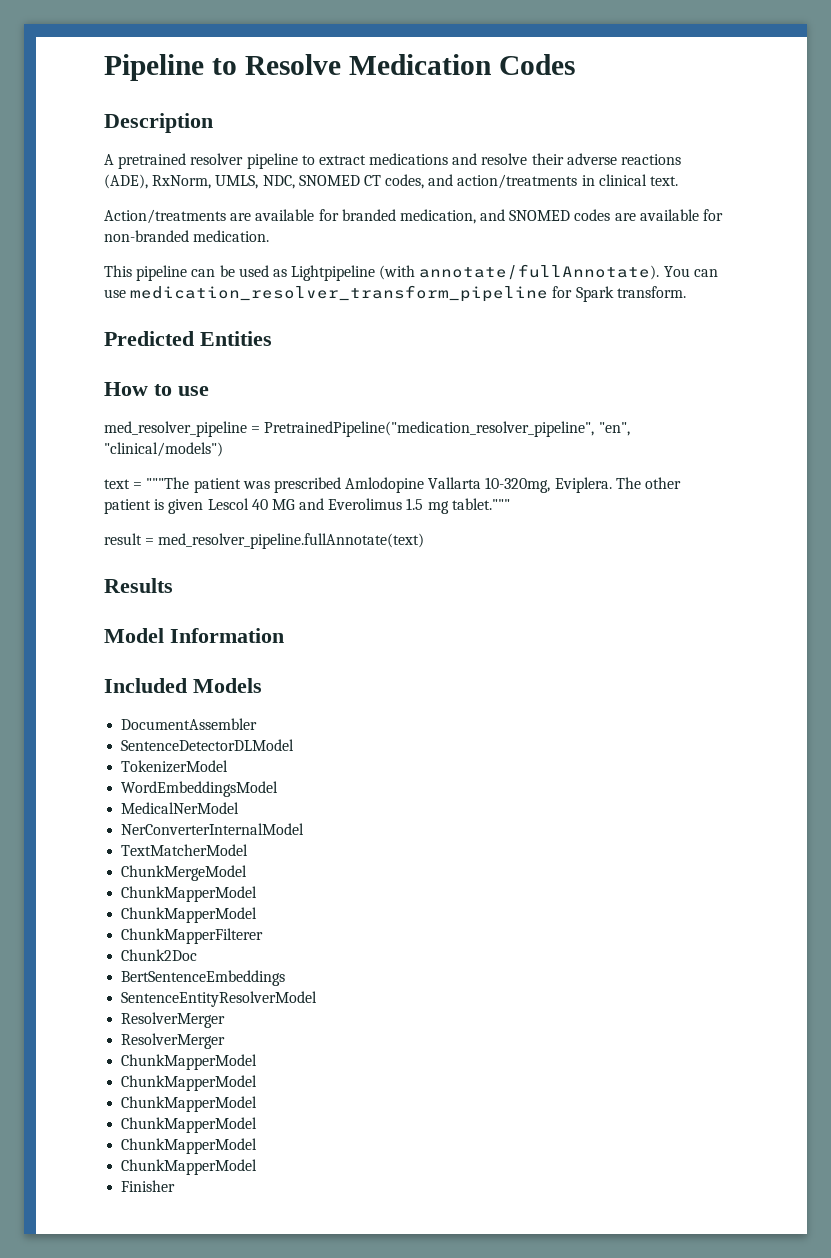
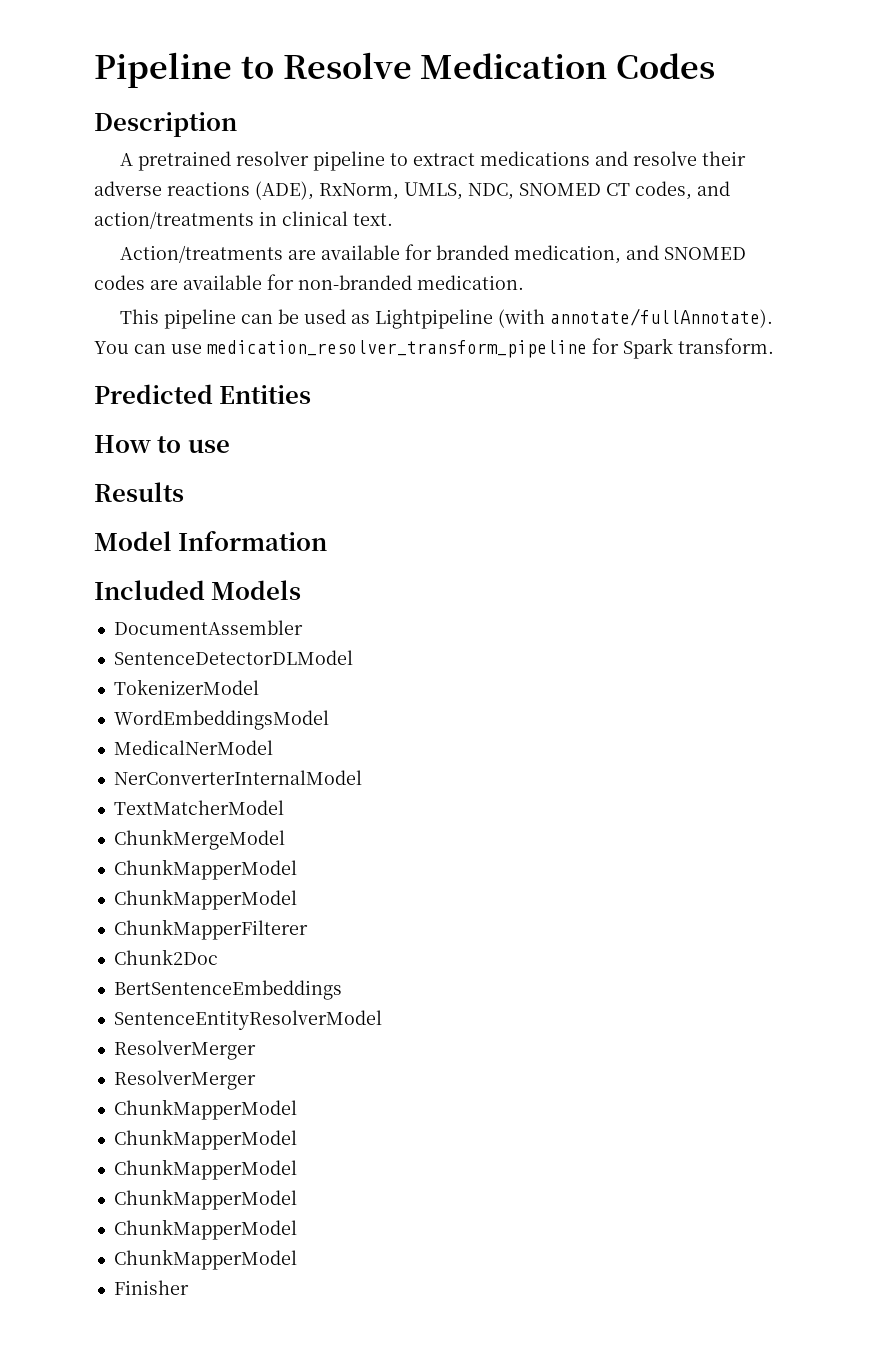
[104,421,630,437] [104,442,223,457] [104,477,682,493] [104,498,510,514] [104,533,425,549] // med_resolver_pipeline = PretrainedPipeline("medication_resolver_pipeline", "en", "clinical/models") // text = """The patient was prescribed Amlodopine Vallarta 10-320mg, Eviplera. The other patient is given Lescol 40 MG and Everolimus 1.5 mg tablet.""" // result = med_resolver_pipeline.fullAnnotate(text) -> (230, 446) none

